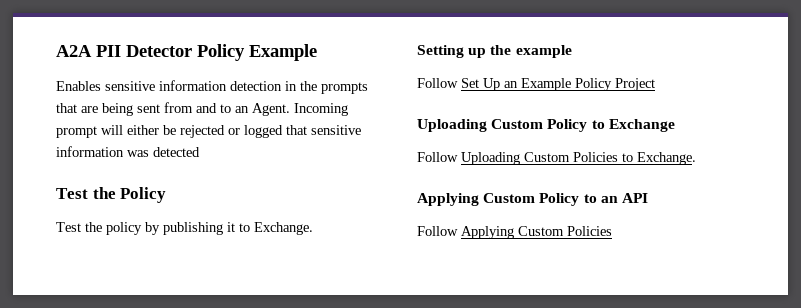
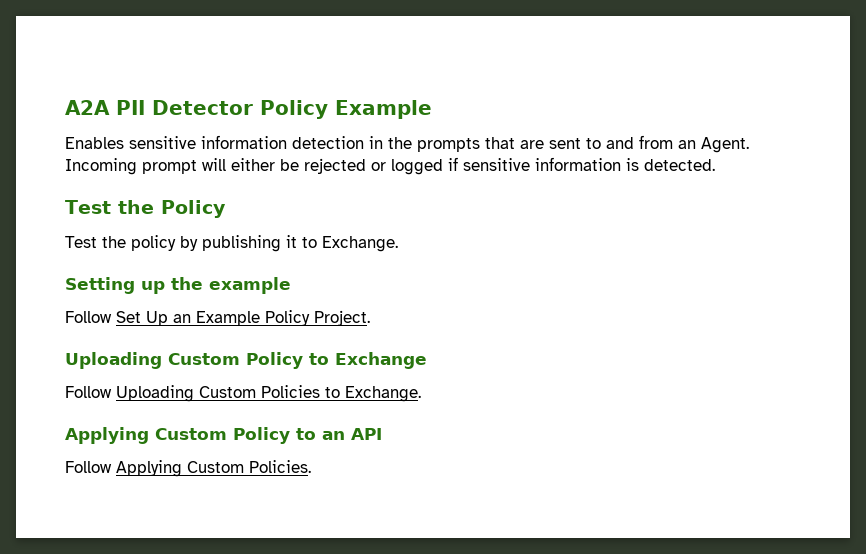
[102,102,231,116] being sent from and to -> [549,135,673,149] sent to and from
[286,125,361,135] [56,146,200,157] that sensitive information was detected -> [448,157,715,171] if sensitive information is detected.
[615,78,655,91] Project -> [314,310,370,326] Project.
[567,226,612,236] Policies -> [249,460,311,473] Policies.

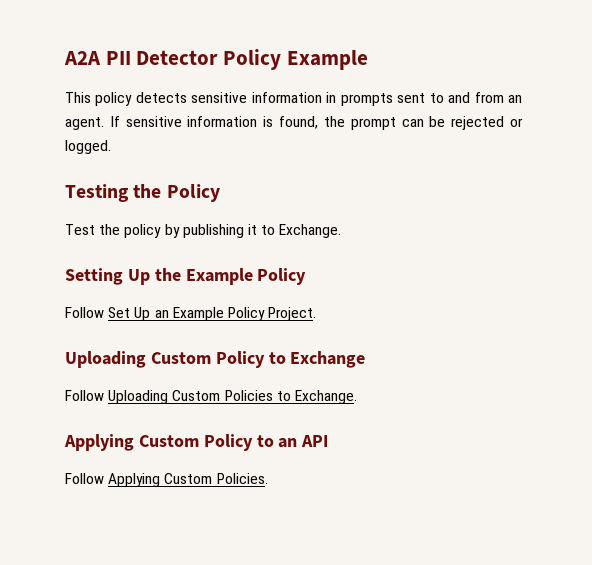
[65,135,544,152] Enables sensitive information detection in the prompts that are -> [65,92,393,106] This policy detects sensitive information in prompts
[701,137,749,153] [65,157,715,175] [65,200,111,214] Agent. Incoming prompt will either be rejected or logged if sensitive information is detected. // Test -> [65,116,523,130] [65,140,111,154] [65,184,129,202] agent. If sensitive information is found, the prompt can be rejected or logged. // Testing
[141,277,291,294] up the example -> [127,268,307,285] Up the Example Policy

